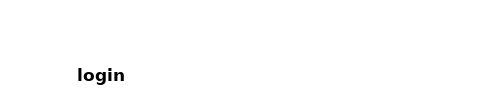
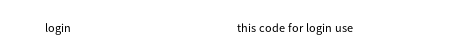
[77,68,125,85] login -> [45,23,71,35] [237,23,353,35] login // this code for login use

